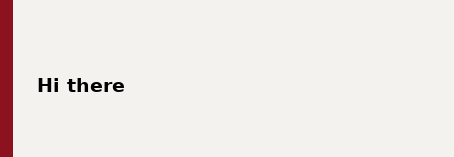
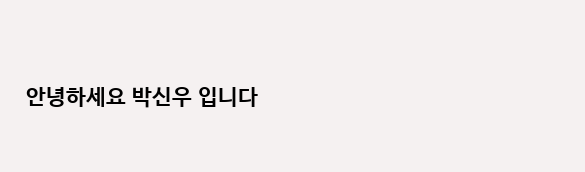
[37,78,125,92] Hi there -> [26,87,258,108] 안녕하세요 박신우 입니다

